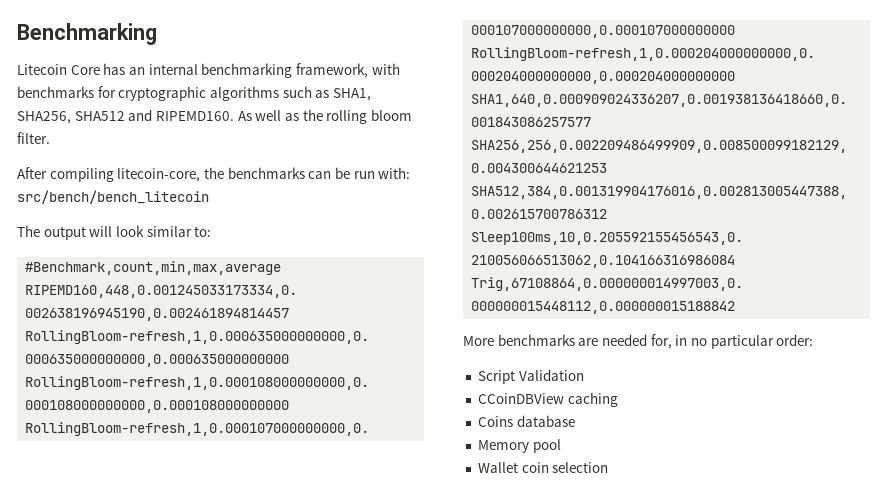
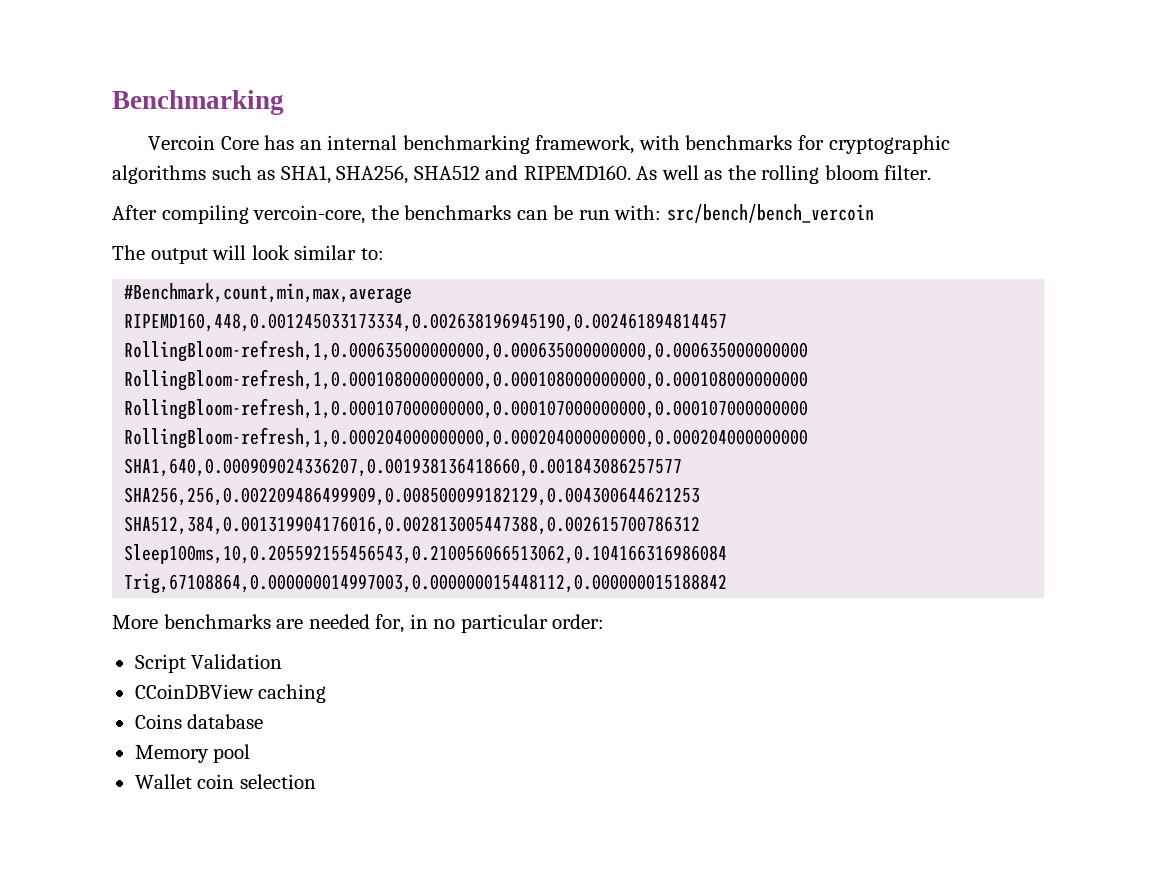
[17,64,67,75] Litecoin -> [148,135,216,150] Vercoin
[117,168,201,182] litecoin-core, -> [253,205,366,224] vercoin-core,
[17,190,209,204] src/bench/bench_litecoin -> [666,204,874,223] src/bench/bench_vercoin

